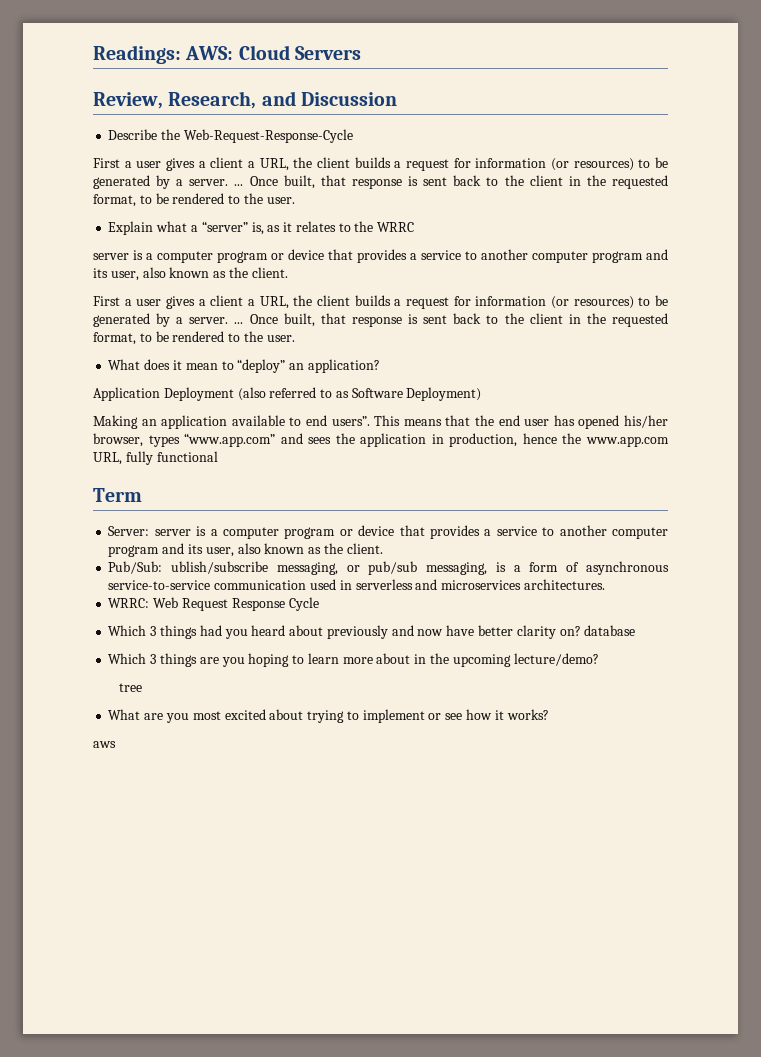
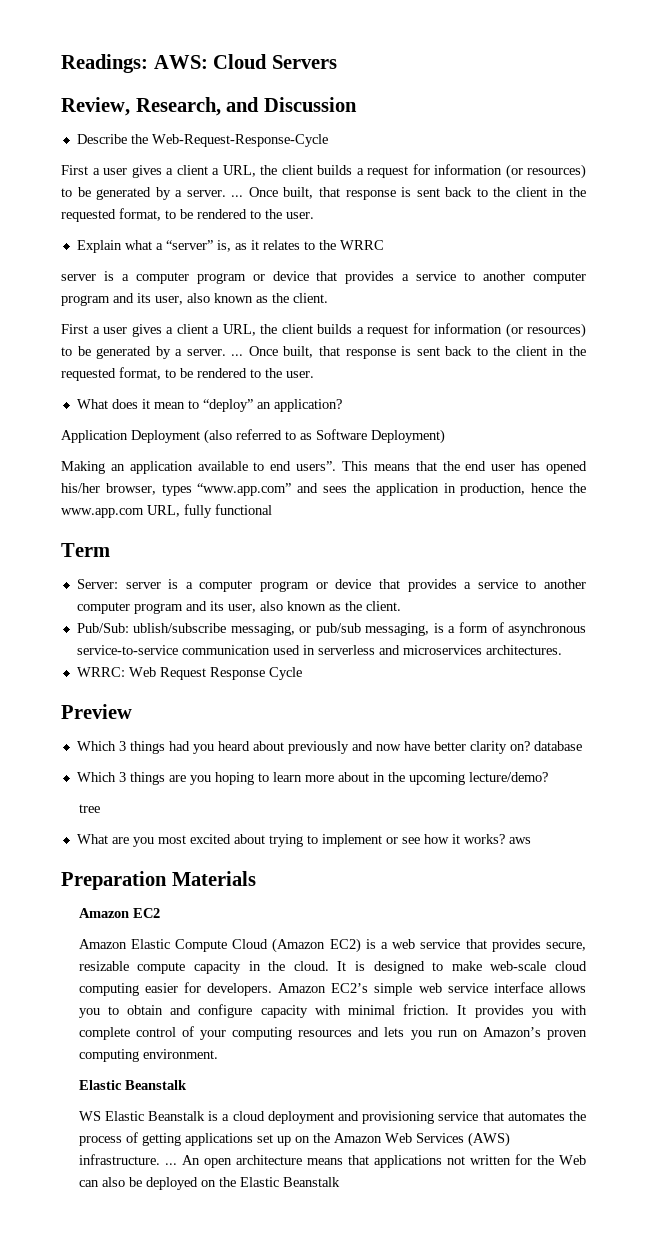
(319, 604) none -> [61,704,132,719] // Preview
[93,741,116,748] // aws -> [508,837,531,844] [61,871,256,890] [78,908,160,918] [78,938,586,953] [78,961,588,974] [78,982,586,996] [78,1004,587,1018] [78,1026,588,1040] [78,1049,218,1062] [78,1080,187,1090] [78,1111,586,1124] [78,1132,510,1147] [78,1154,587,1168] [78,1177,340,1190] aws // Preparation Materials // Amazon EC2 // Amazon Elastic Compute Cloud (Amazon EC2) is a web service that provides secure, resizable compute capacity in the cloud. It is designed to make web-scale cloud computing easier for developers. Amazon EC2’s simple web service interface allows you to obtain and configure capacity with minimal friction. It provides you with complete control of your computing resources and lets you run on Amazon’s proven computing environment. // Elastic Beanstalk // WS Elastic Beanstalk is a cloud deployment and provisioning service that automates the process of getting applications set up on the Amazon Web Services (AWS) infrastructure. ... An open architecture means that applications not written for the Web can also be deployed on the Elastic Beanstalk

